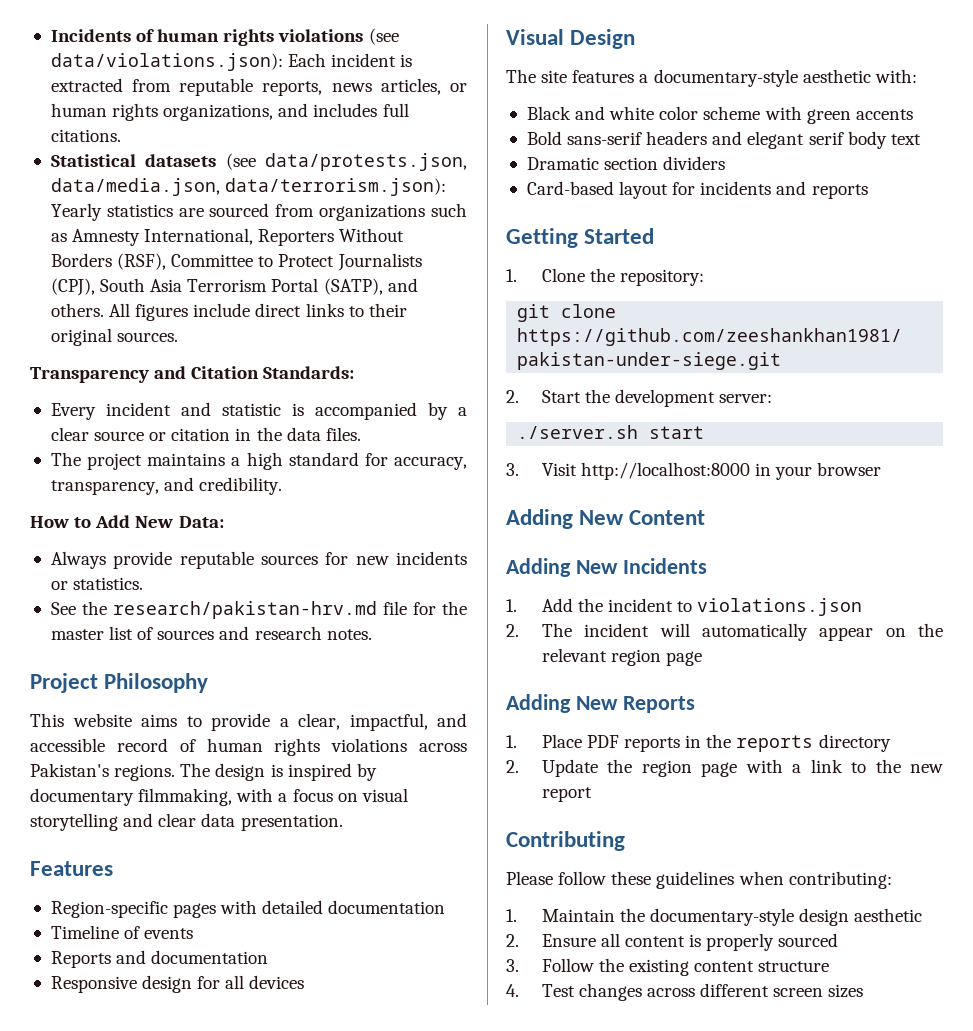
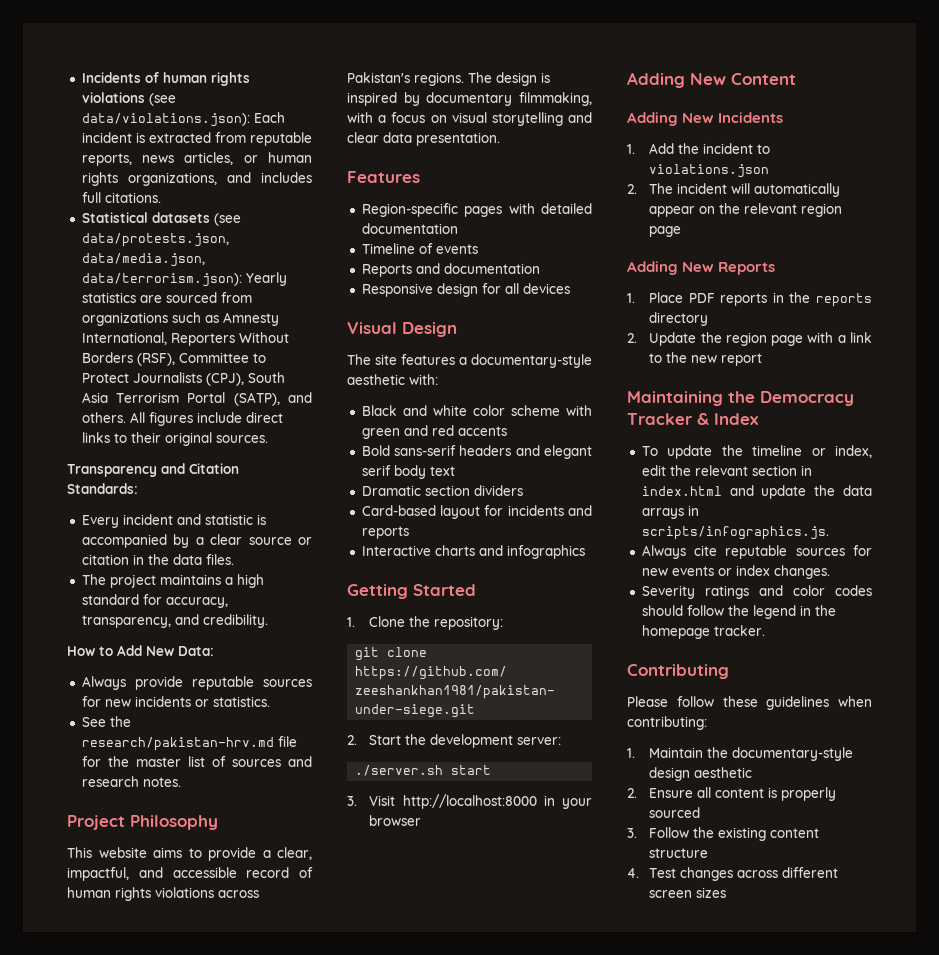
(851, 116) none -> [403,425,454,436] and red
(868, 191) none -> [361,545,585,559] // Interactive charts and infographics
(592, 794) none -> [627,391,854,406] [627,413,759,425] [641,445,872,459] [641,465,812,476] [641,485,872,499] [641,505,699,519] [641,526,829,540] [641,545,872,559] [641,565,830,579] [641,585,872,599] [641,605,836,619] [641,625,765,639] // Maintaining the Democracy Tracker & Index // To update the timeline or index, edit the relevant section in index.html and update the data arrays in scripts/infographics.js. // Always cite reputable sources for new events or index changes. // Severity ratings and color codes should follow the legend in the homepage tracker.

